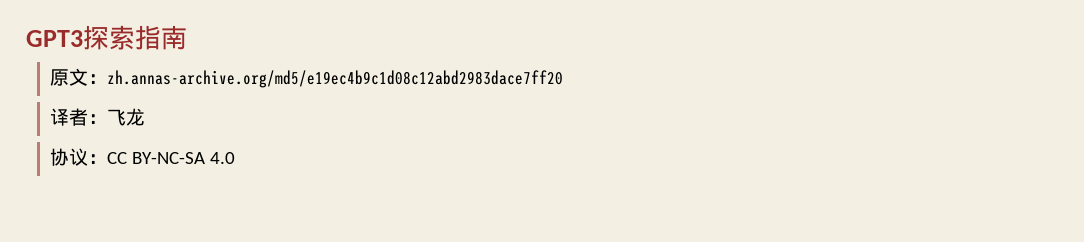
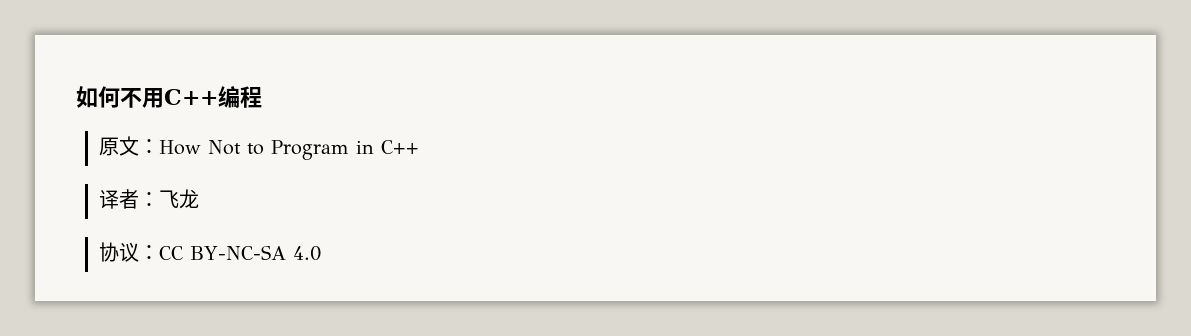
[26,25,187,50] [49,68,563,88] GPT3探索指南 // 原文：zh.annas-archive.org/md5/e19ec4b9c1d08c12abd2983dace7ff20 -> [76,86,262,108] [99,136,420,160] 如何不用C++编程 // 原文：How Not to Program in C++

